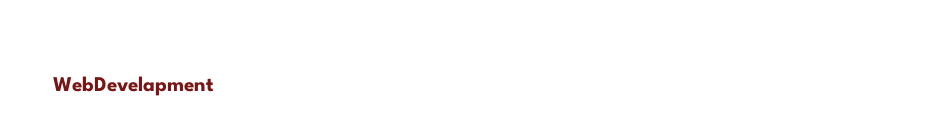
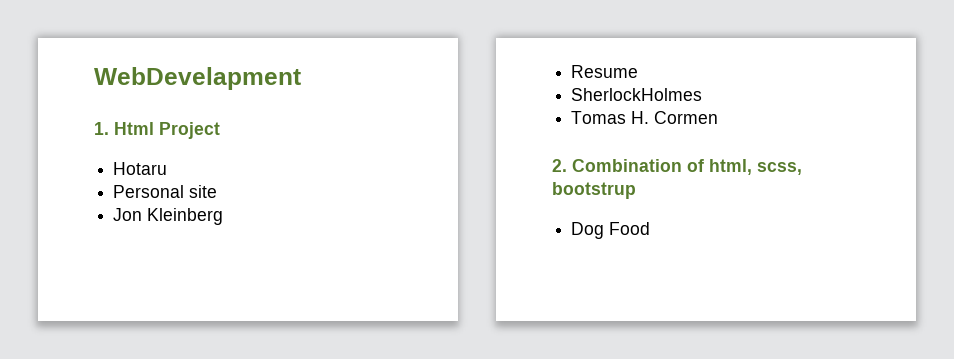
(214, 86) none -> [94,122,220,139] [113,162,168,175] [113,185,218,198] [113,208,224,225] [571,65,639,78] [571,88,703,101] [571,111,719,124] [552,159,802,175] [552,182,636,199] [571,222,651,239] // 1. Html Project // Hotaru // Personal site // Jon Kleinberg // Resume // SherlockHolmes // Tomas H. Cormen // 2. Combination of html, scss, bootstrup // Dog Food

